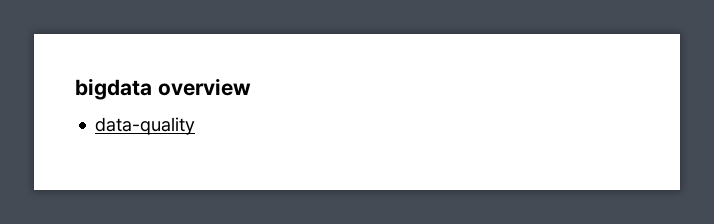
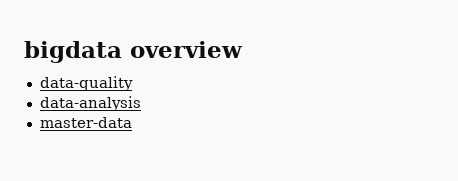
(196, 126) none -> [39,96,141,111] [39,117,132,128] // data-analysis // master-data

